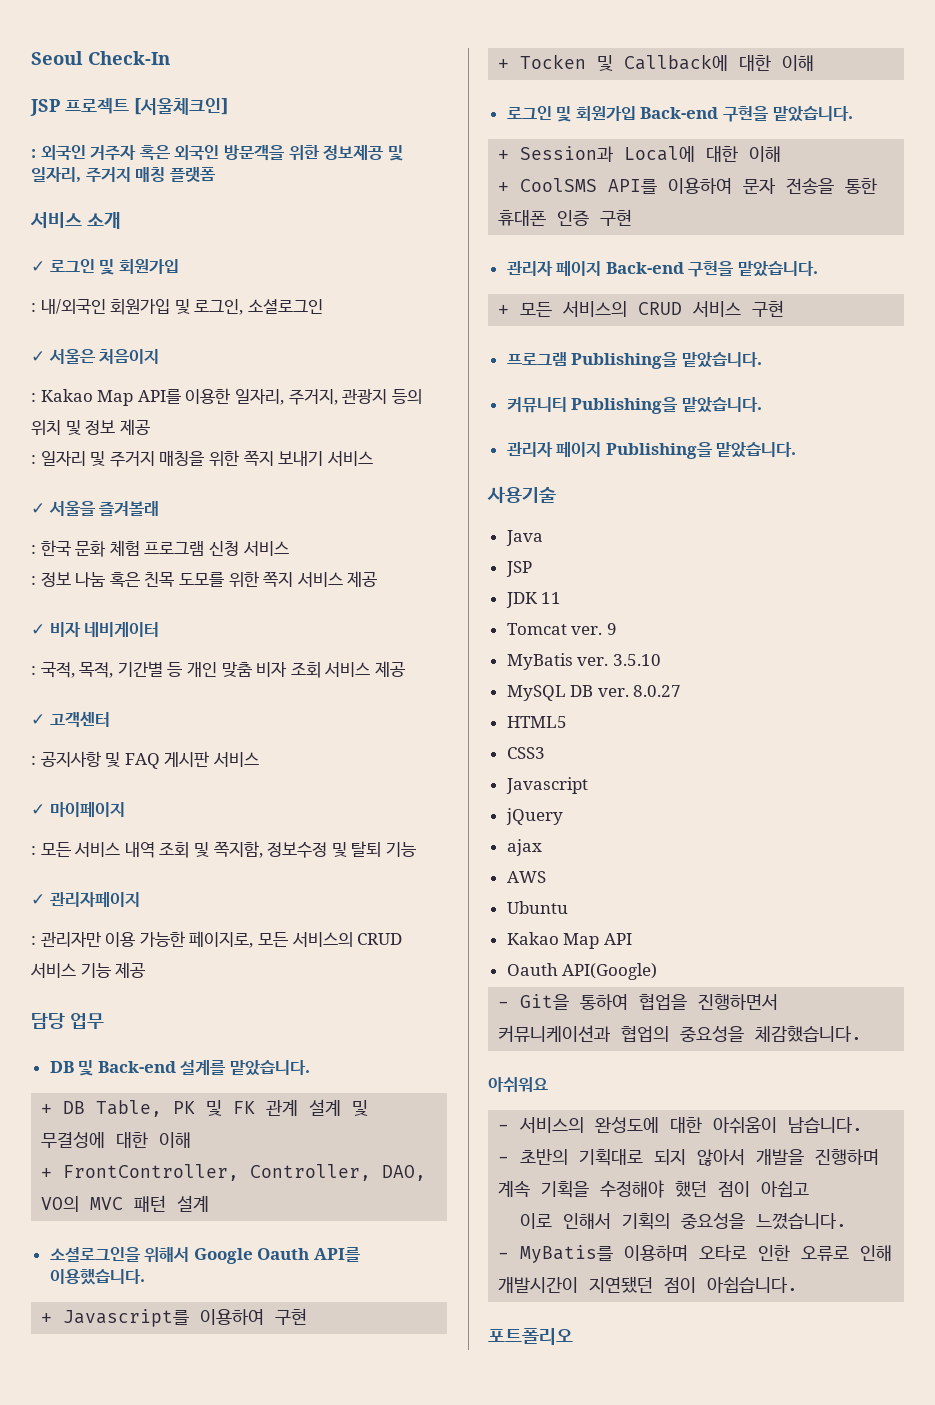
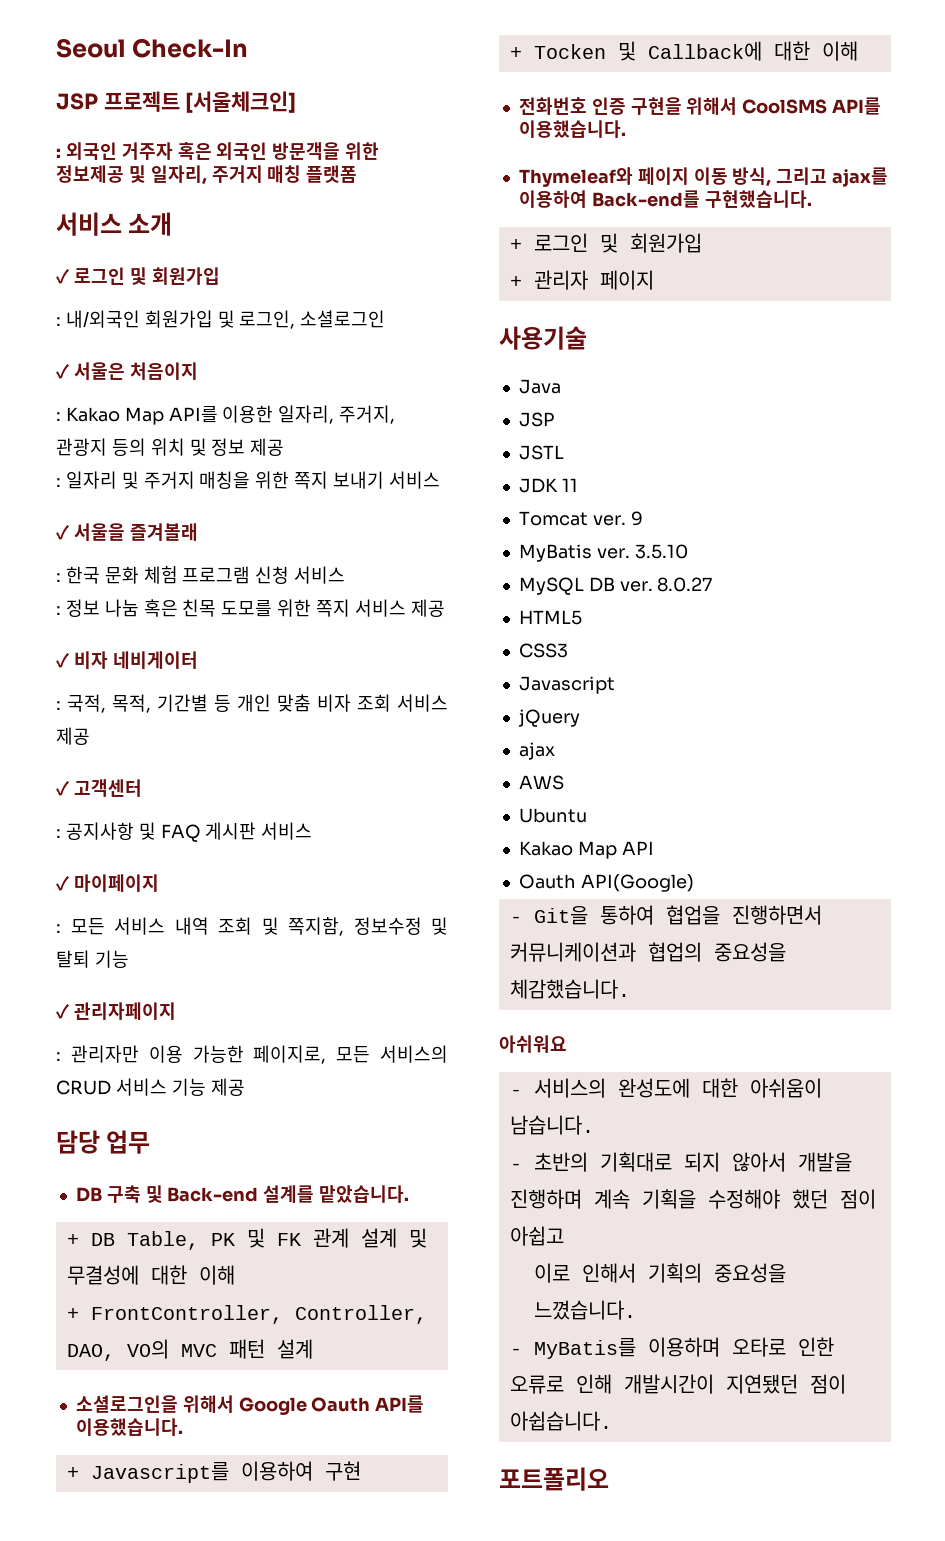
(74, 1067) none -> [106,1185,141,1203] 구축
[506,106,853,122] [498,146,782,162] [498,178,878,194] [498,209,633,226] [506,261,819,277] [498,300,785,317] [506,352,762,369] [506,397,762,414] [506,442,797,459] 로그인 및 회원가입 Back-end 구현을 맡았습니다. // + Session과 Local에 대한 이해 // + CoolSMS API를 이용하여 문자 전송을 통한 휴대폰 인증 구현 // 관리자 페이지 Back-end 구현을 맡았습니다. // + 모든 서비스의 CRUD 서비스 구현 // 프로그램 Publishing을 맡았습니다. // 커뮤니티 Publishing을 맡았습니다. // 관리자 페이지 Publishing을 맡았습니다. -> [518,97,882,115] [518,120,626,138] [518,167,889,187] [518,190,812,208] [509,233,702,253] [509,270,654,290] 전화번호 인증 구현을 위해서 CoolSMS API를 이용했습니다. // Thymeleaf와 페이지 이동 방식, 그리고 ajax를 이용하여 Back-end를 구현했습니다. // + 로그인 및 회원가입 // + 관리자 페이지
(532, 569) none -> [518,445,564,460] // JSTL

